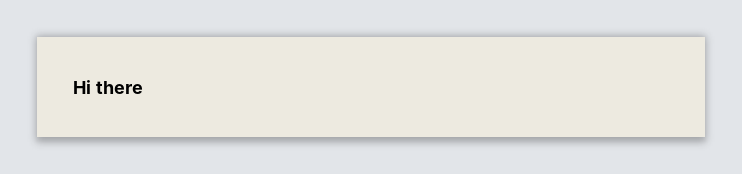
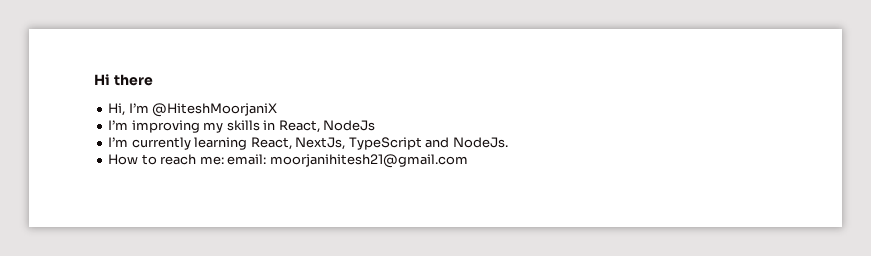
(143, 87) none -> [108,103,278,117] [108,120,376,133] [108,137,508,150] [108,154,468,168] // Hi, I’m @HiteshMoorjaniX // I’m improving my skills in React, NodeJs // I’m currently learning React, NextJs, TypeScript and NodeJs. // How to reach me: email: moorjanihitesh21@gmail.com

